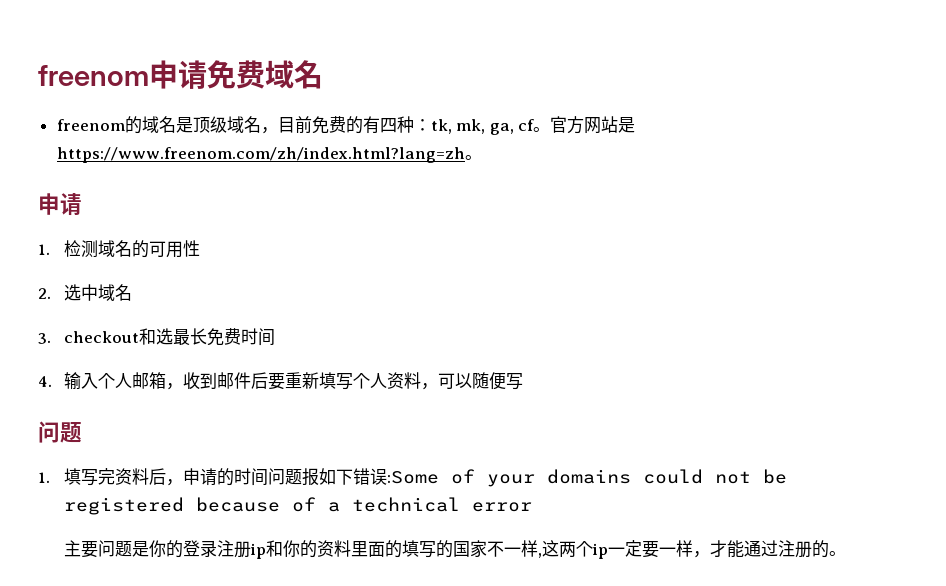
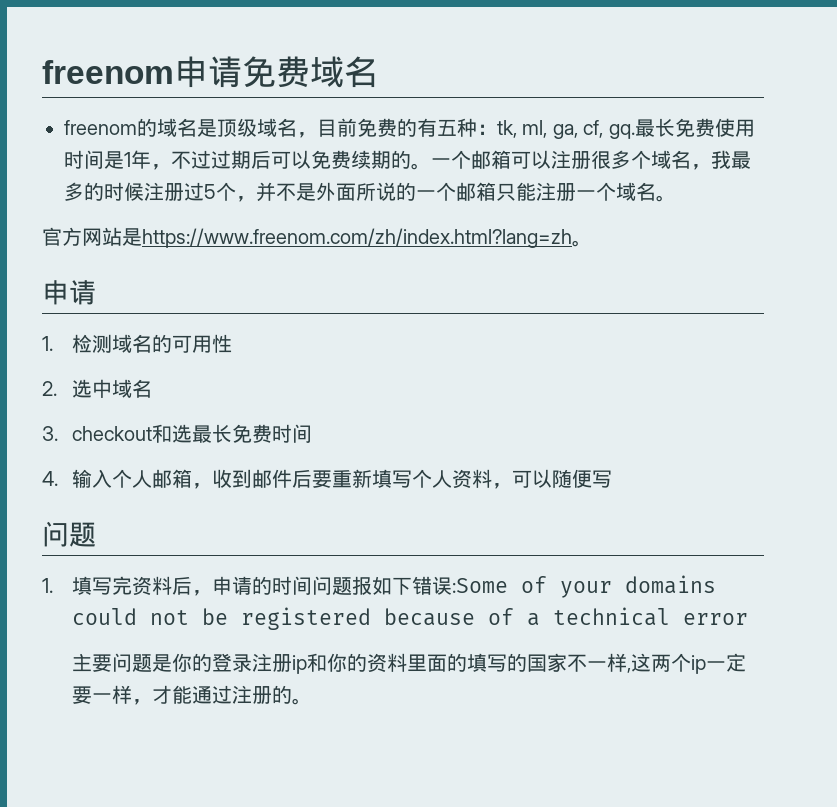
[379,118,397,133] 四 -> [437,119,457,136] 五
[456,119,551,135] mk, ga, cf。 -> [522,118,755,139] [64,150,751,170] [64,182,676,202] ml, ga, cf, gq.最长免费使用时间是1年，不过过期后可以免费续期的。一个邮箱可以注册很多个域名，我最多的时候注册过5个，并不是外面所说的一个邮箱只能注册一个域名。 //

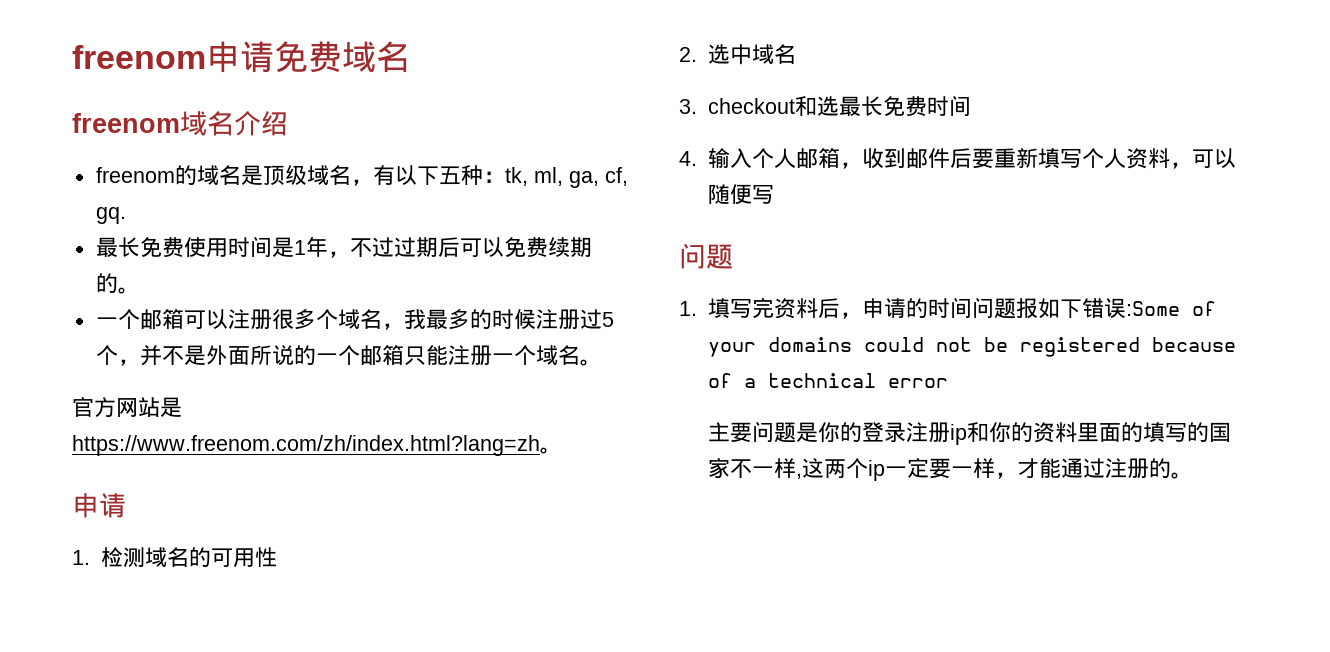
(378, 72) none -> [72,111,288,136] // freenom域名介绍
[317,118,437,137] 目前免费的有 -> [372,165,439,186] 有以下
(635, 131) none -> (126, 215) //
(431, 166) none -> (140, 290) //

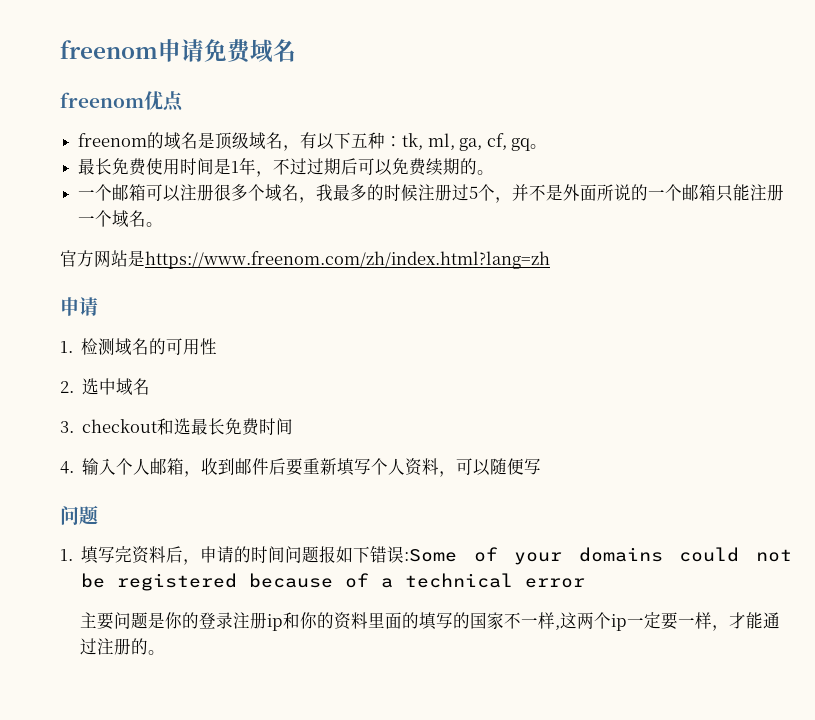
[180,111,288,136] 域名介绍 -> [144,91,184,112] 优点
[95,207,126,224] gq. -> [510,138,547,151] gq。
[540,447,562,454] 。 -> (550, 260) none

